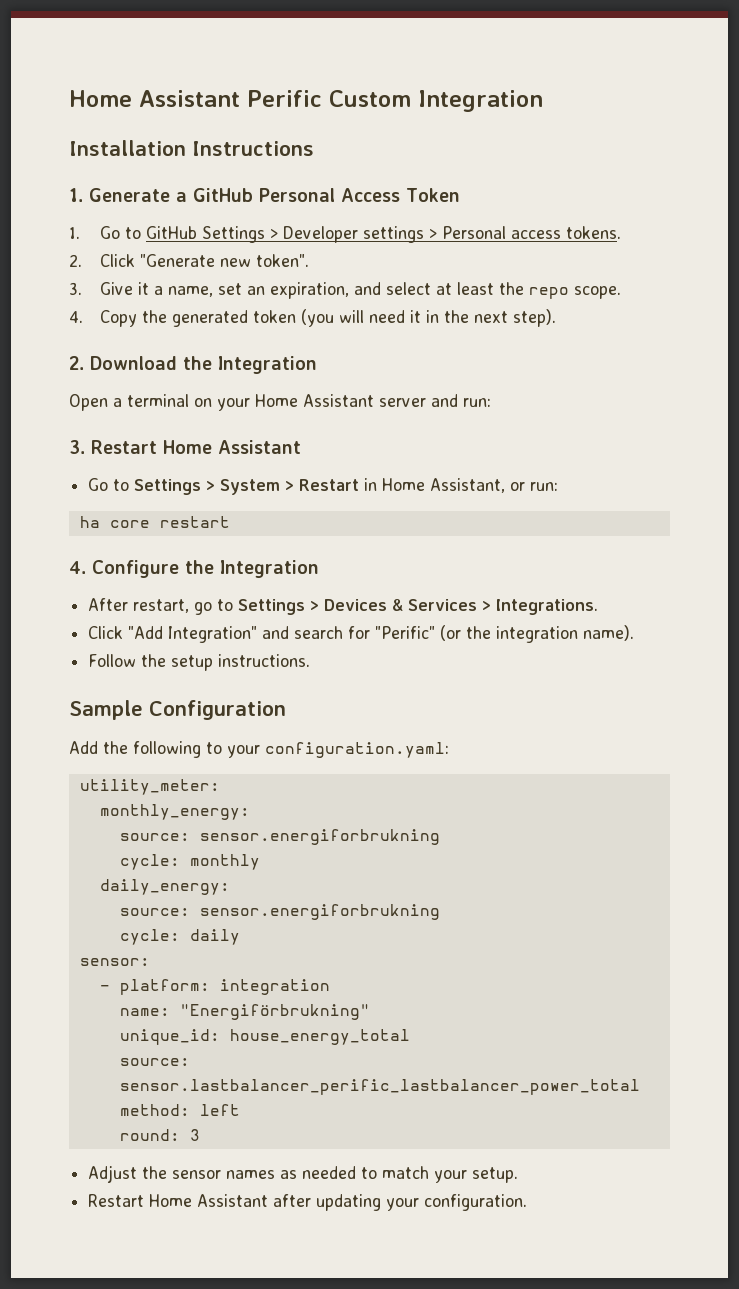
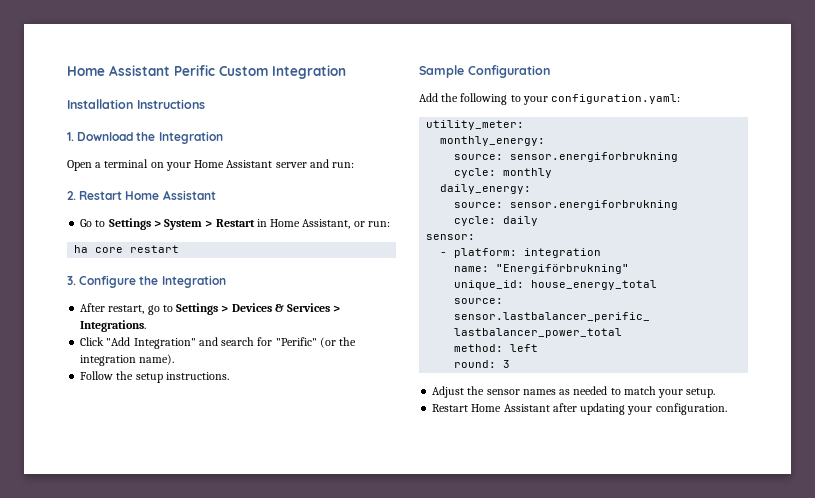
[89,188,460,202] [69,226,621,243] [69,254,309,267] [69,282,621,299] [69,309,556,327] [69,356,84,370] Generate a GitHub Personal Access Token // 1. Go to GitHub Settings > Developer settings > Personal access tokens. // 2. Click "Generate new token". // 3. Give it a name, set an expiration, and select at least the repo scope. // 4. Copy the generated token (you will need it in the next step). // 2. -> (74, 136) none
[69,440,85,454] 3. -> [67,191,76,200] 2.
[69,561,86,574] 4. -> [67,276,76,285] 3.

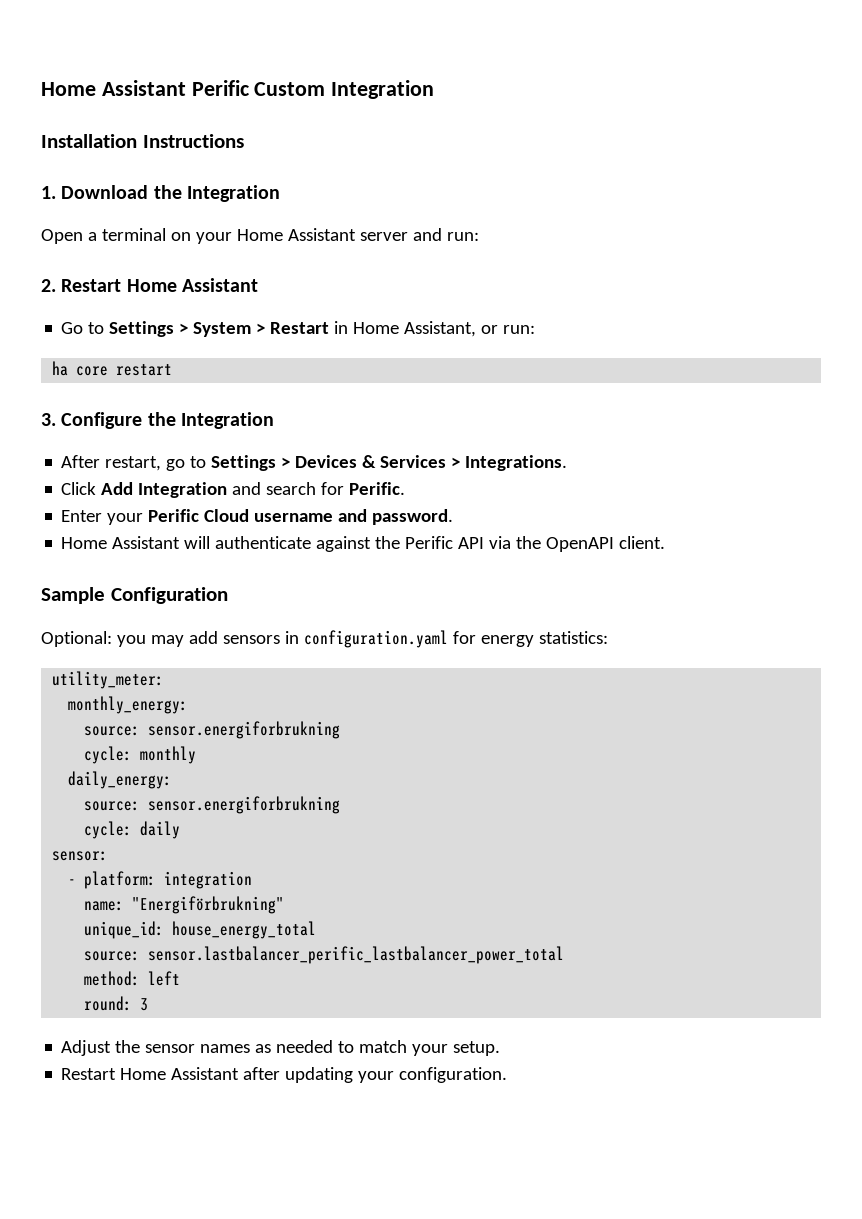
[106,337,196,349] "Add Integration" -> [101,482,228,498] Add Integration
[275,337,357,348] [80,354,175,366] [80,371,229,383] [419,65,550,78] [419,93,681,105] "Perific" (or the integration name). // Follow the setup instructions. // Sample Configuration // Add the following to your configuration.yaml: -> [349,482,406,495] [61,509,454,525] [61,536,666,552] [41,587,228,604] [41,630,608,648] Perific. // Enter your Perific Cloud username and password. // Home Assistant will authenticate against the Perific API via the OpenAPI client. // Sample Configuration // Optional: you may add sensors in configuration.yaml for energy statistics:

